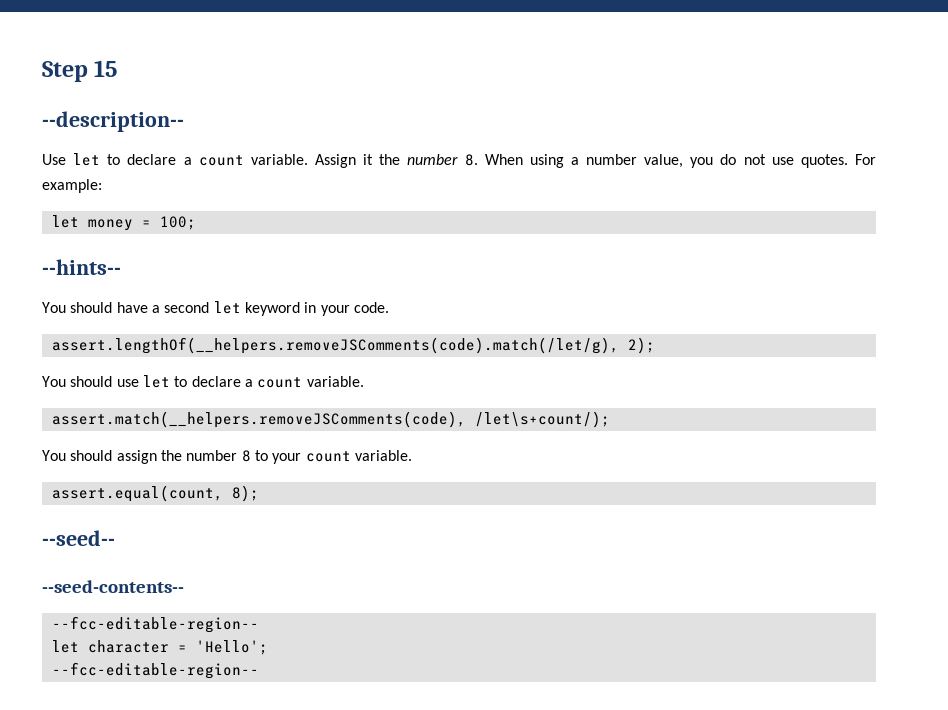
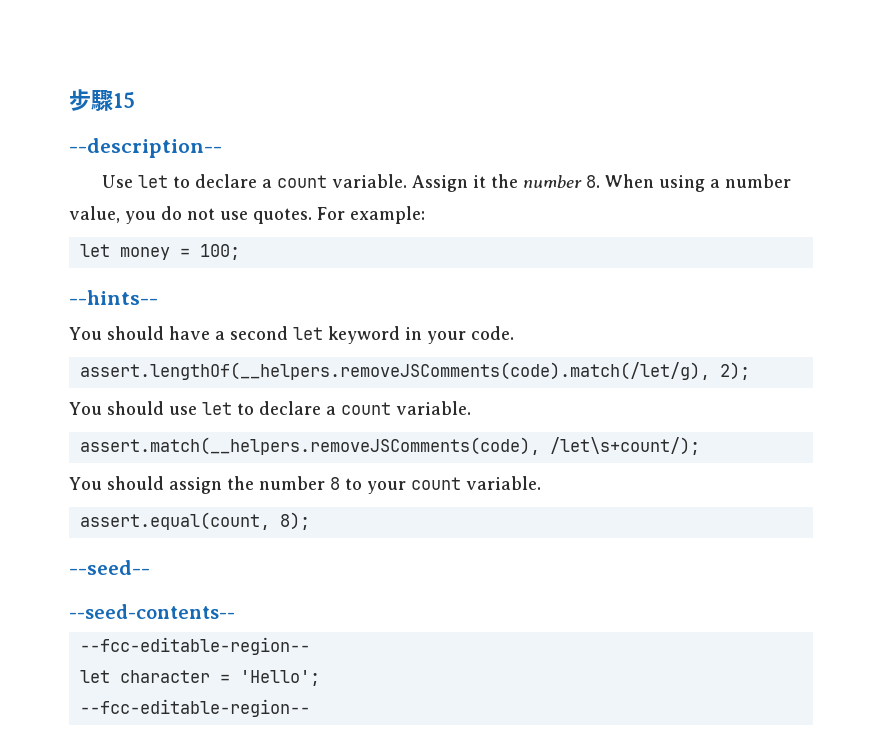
[42,61,88,82] Step -> [69,89,113,111] 步驟

